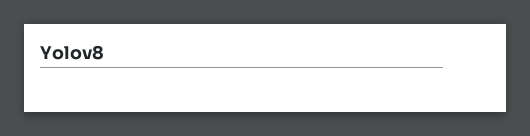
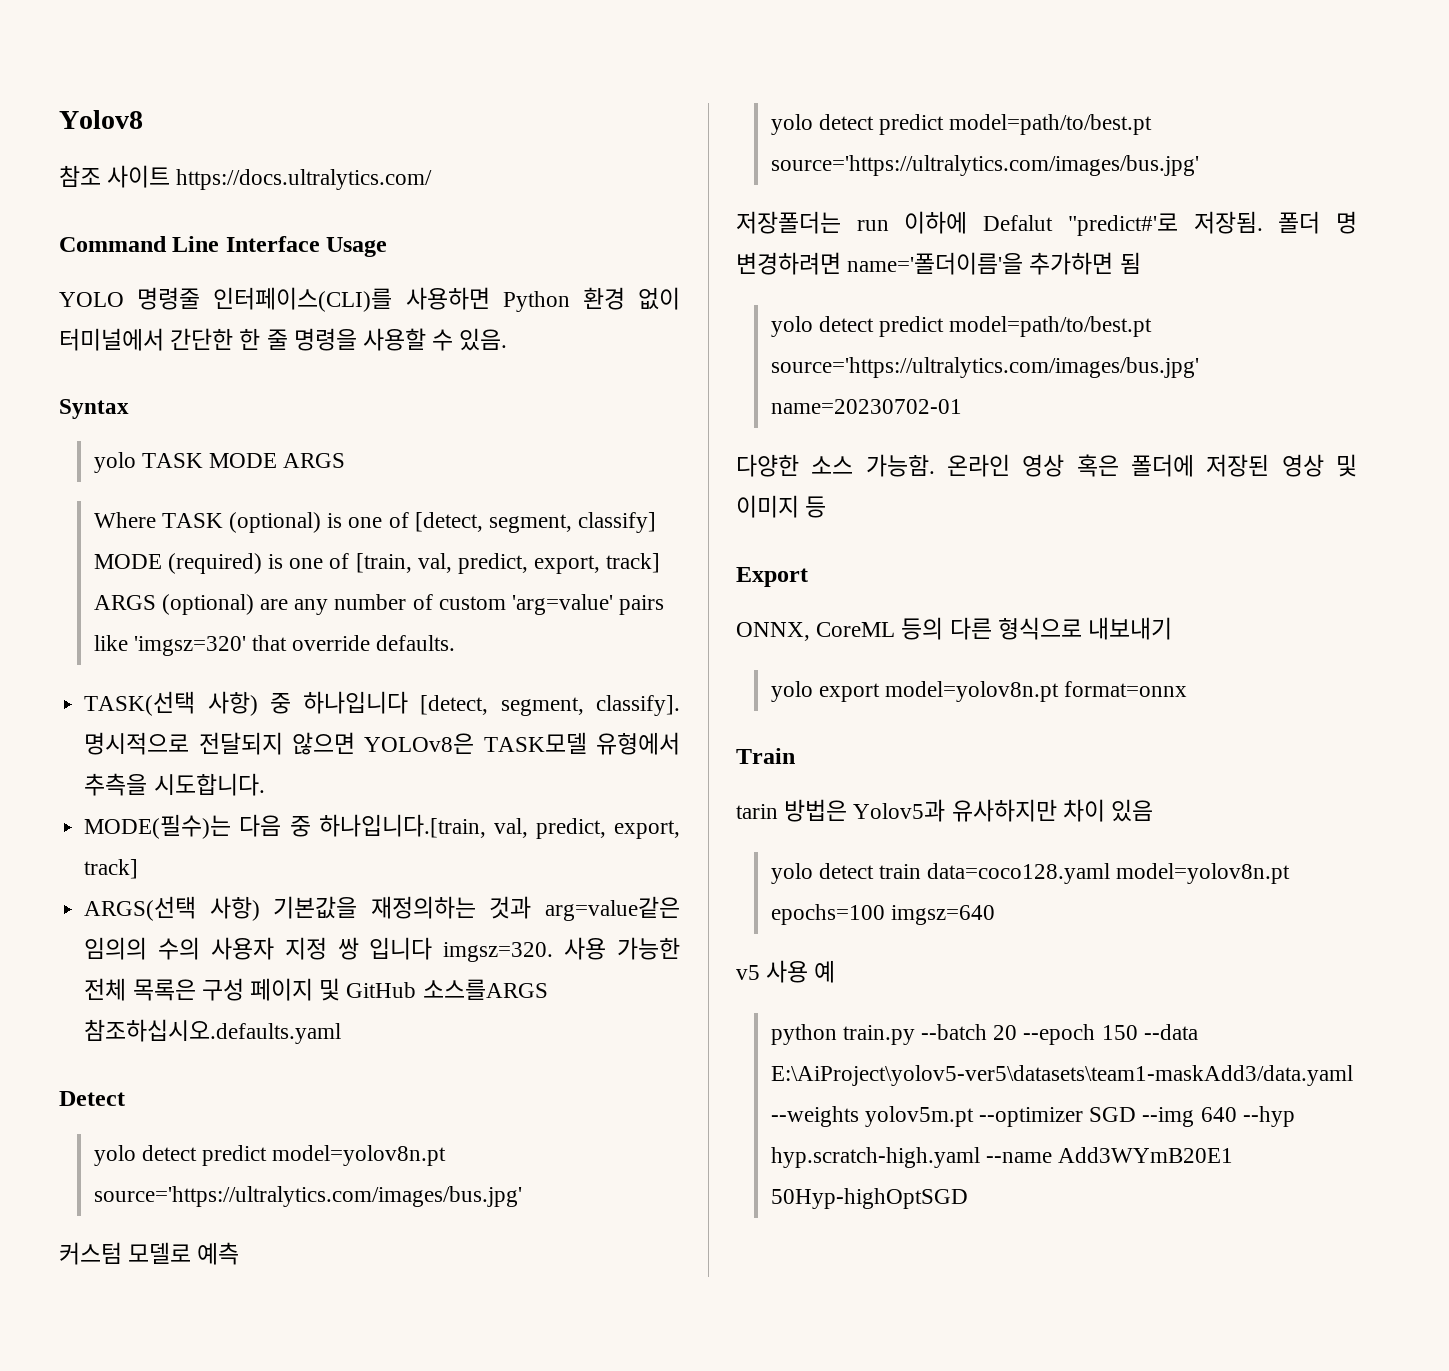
(104, 52) none -> [59,165,433,190] [59,236,388,257] [59,287,680,312] [59,328,508,351] [59,399,129,419] [93,452,346,473] [93,512,657,533] [93,553,661,574] [93,594,665,615] [93,635,456,656] [84,691,680,716] [84,732,680,755] [84,773,265,796] [84,814,681,839] [84,859,139,879] [84,896,680,921] [84,937,680,962] [84,978,548,1001] [84,1019,342,1044] [59,1091,125,1106] [93,1145,447,1166] [93,1186,522,1207] [59,1242,240,1265] [770,114,1153,135] [770,155,1199,176] [736,211,1357,236] [736,252,1141,275] [770,316,1153,337] [770,357,1199,378] [770,399,962,414] [736,454,1357,477] [736,495,827,518] [736,567,808,587] [736,617,1173,641] [770,681,1188,702] [736,748,795,764] [736,799,1154,822] [770,863,1291,884] [770,904,995,925] [736,960,836,983] [770,1024,1198,1045] [770,1065,1353,1086] [770,1106,1295,1127] [770,1147,1233,1168] [770,1188,968,1209] // 참조 사이트 https://docs.ultralytics.com/ // Command Line Interface Usage // YOLO 명령줄 인터페이스(CLI)를 사용하면 Python 환경 없이 터미널에서 간단한 한 줄 명령을 사용할 수 있음. // Syntax // yolo TASK MODE ARGS // Where TASK (optional) is one of [detect, segment, classify] MODE (required) is one of [train, val, predict, export, track] ARGS (optional) are any number of custom 'arg=value' pairs like 'imgsz=320' that override defaults. // TASK(선택 사항) 중 하나입니다 [detect, segment, classify]. 명시적으로 전달되지 않으면 YOLOv8은 TASK모델 유형에서 추측을 시도합니다. // MODE(필수)는 다음 중 하나입니다.[train, val, predict, export, track] // ARGS(선택 사항) 기본값을 재정의하는 것과 arg=value같은 임의의 수의 사용자 지정 쌍 입니다 imgsz=320. 사용 가능한 전체 목록은 구성 페이지 및 GitHub 소스를ARGS 참조하십시오.defaults.yaml // Detect // yolo detect predict model=yolov8n.pt source='https://ultralytics.com/images/bus.jpg' // 커스텀 모델로 예측 // yolo detect predict model=path/to/best.pt source='https://ultralytics.com/images/bus.jpg' // 저장폴더는 run 이하에 Defalut "predict#'로 저장됨. 폴더 명 변경하려면 name='폴더이름'을 추가하면 됨 // yolo detect predict model=path/to/best.pt source='https://ultralytics.com/images/bus.jpg' name=20230702-01 // 다양한 소스 가능함. 온라인 영상 혹은 폴더에 저장된 영상 및 이미지 등 // Export // ONNX, CoreML 등의 다른 형식으로 내보내기 // yolo export model=yolov8n.pt format=onnx // Train // tarin 방법은 Yolov5과 유사하지만 차이 있음 // yolo detect train data=coco128.yaml model=yolov8n.pt epochs=100 imgsz=640 // v5 사용 예 // python train.py --batch 20 --epoch 150 --data E:\AiProject\yolov5-ver5\datasets\team1-maskAdd3/data.yaml --weights yolov5m.pt --optimizer SGD --img 640 --hyp hyp.scratch-high.yaml --name Add3WYmB20E1 50Hyp-highOptSGD

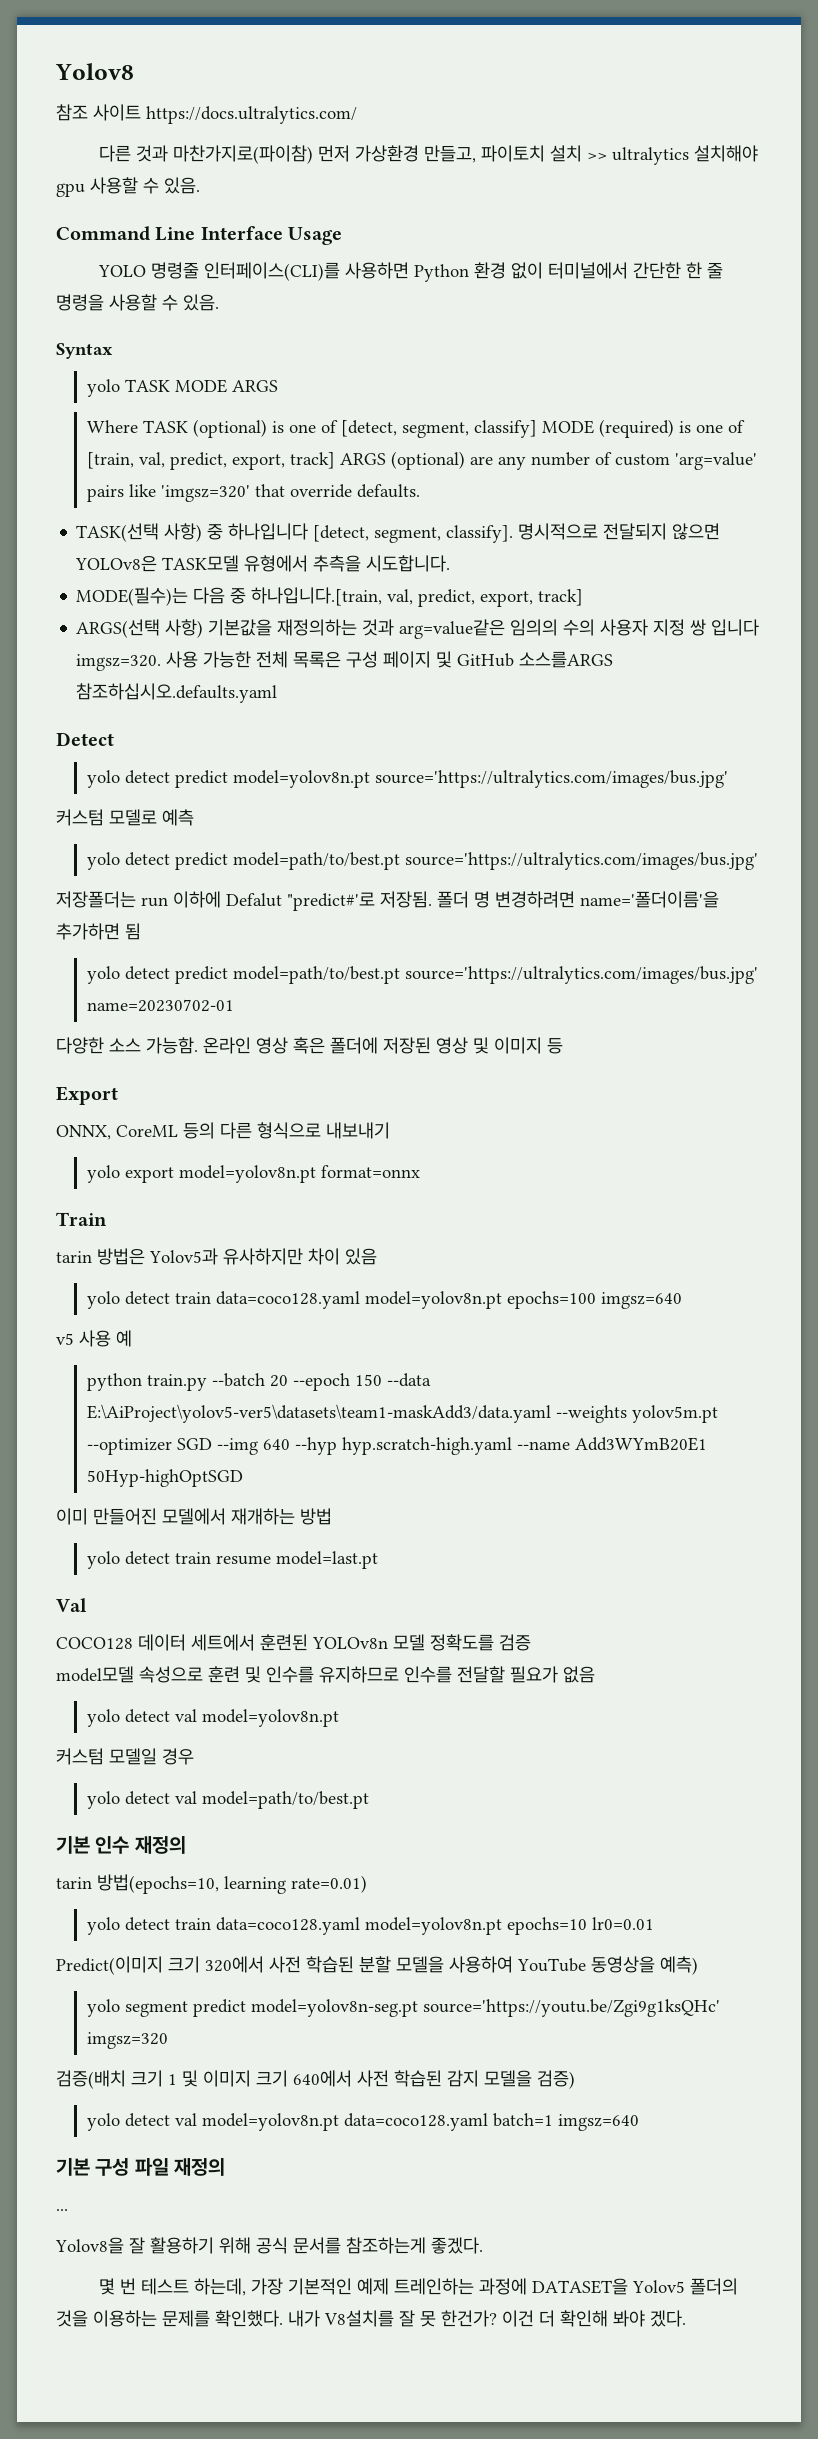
(433, 179) none -> [99,145,759,165] [56,177,200,197] // 다른 것과 마찬가지로(파이참) 먼저 가상환경 만들고, 파이토치 설치 >> ultralytics 설치해야 gpu 사용할 수 있음.
(968, 1198) none -> [56,1508,332,1525] [87,1551,379,1569] [56,1598,87,1612] [56,1634,531,1651] [56,1666,595,1683] [87,1709,340,1727] [56,1748,194,1765] [87,1791,370,1809] [56,1836,186,1854] [56,1874,367,1894] [87,1917,655,1935] [56,1956,698,1975] [87,1999,721,2017] [87,2032,169,2049] [56,2070,575,2089] [87,2113,640,2131] [56,2158,226,2176] [56,2209,68,2211] [55,2237,483,2254] [99,2278,739,2296] [56,2310,686,2327] // 이미 만들어진 모델에서 재개하는 방법 // yolo detect train resume model=last.pt // Val // COCO128 데이터 세트에서 훈련된 YOLOv8n 모델 정확도를 검증 // model모델 속성으로 훈련 및 인수를 유지하므로 인수를 전달할 필요가 없음 // yolo detect val model=yolov8n.pt // 커스텀 모델일 경우 // yolo detect val model=path/to/best.pt // 기본 인수 재정의 // tarin 방법(epochs=10, learning rate=0.01) // yolo detect train data=coco128.yaml model=yolov8n.pt epochs=10 lr0=0.01 // Predict(이미지 크기 320에서 사전 학습된 분할 모델을 사용하여 YouTube 동영상을 예측) // yolo segment predict model=yolov8n-seg.pt source='https://youtu.be/Zgi9g1ksQHc' imgsz=320 // 검증(배치 크기 1 및 이미지 크기 640에서 사전 학습된 감지 모델을 검증) // yolo detect val model=yolov8n.pt data=coco128.yaml batch=1 imgsz=640 // 기본 구성 파일 재정의 // ... // Yolov8을 잘 활용하기 위해 공식 문서를 참조하는게 좋겠다. // 몇 번 테스트 하는데, 가장 기본적인 예제 트레인하는 과정에 DATASET을 Yolov5 폴더의 것을 이용하는 문제를 확인했다. 내가 V8설치를 잘 못 한건가? 이건 더 확인해 봐야 겠다.

